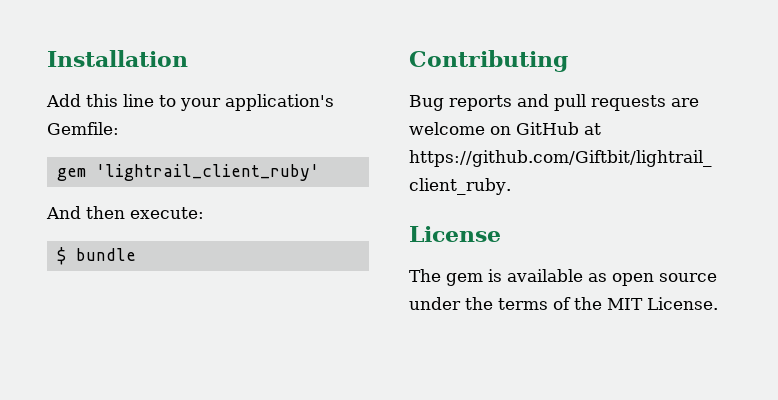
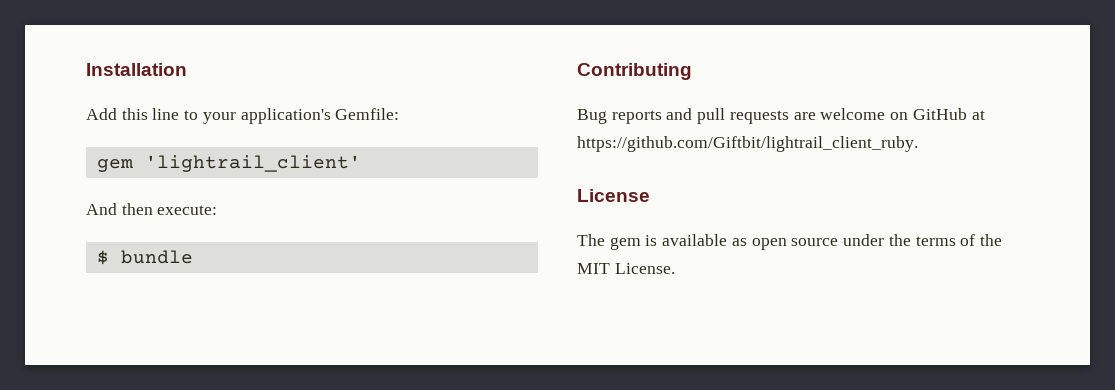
[95,164,319,181] 'lightrail_client_ruby' -> [144,155,361,172] 'lightrail_client'

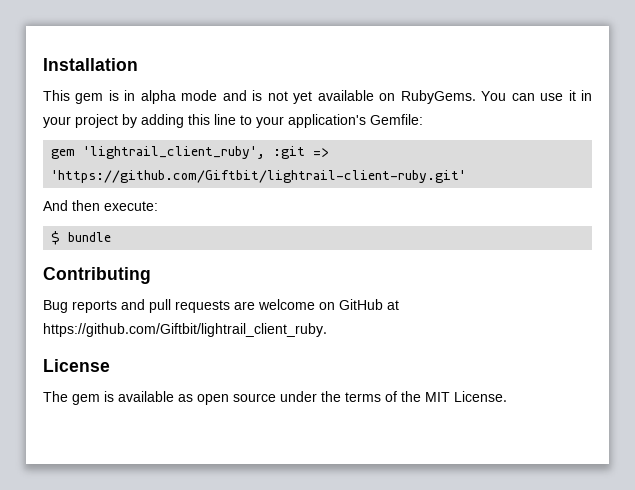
[86,108,117,120] Add -> [43,90,593,104] [43,114,184,128] This gem is in alpha mode and is not yet available on RubyGems. You can use it in your project by adding
[144,155,361,172] 'lightrail_client' -> [83,146,330,159] [51,170,467,183] 'lightrail_client_ruby', :git => 'https://github.com/Giftbit/lightrail-client-ruby.git'

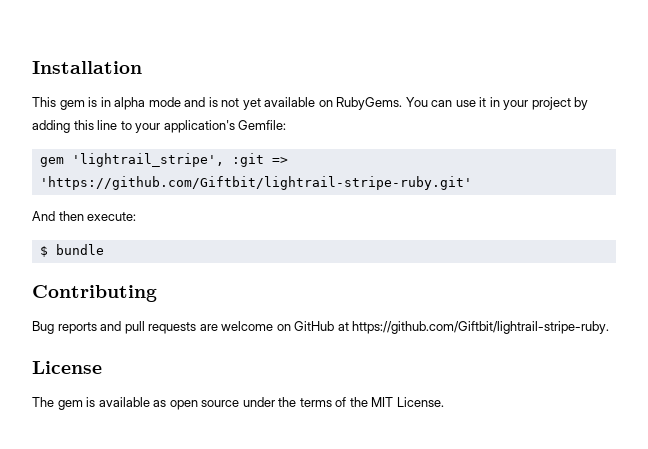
[83,146,266,159] 'lightrail_client_ruby', -> [71,153,224,167] 'lightrail_stripe',
[51,170,467,183] 'https://github.com/Giftbit/lightrail-client-ruby.git' -> [39,176,472,190] 'https://github.com/Giftbit/lightrail-stripe-ruby.git'
[43,323,327,337] https://github.com/Giftbit/lightrail_client_ruby. -> [352,321,610,334] https://github.com/Giftbit/lightrail-stripe-ruby.

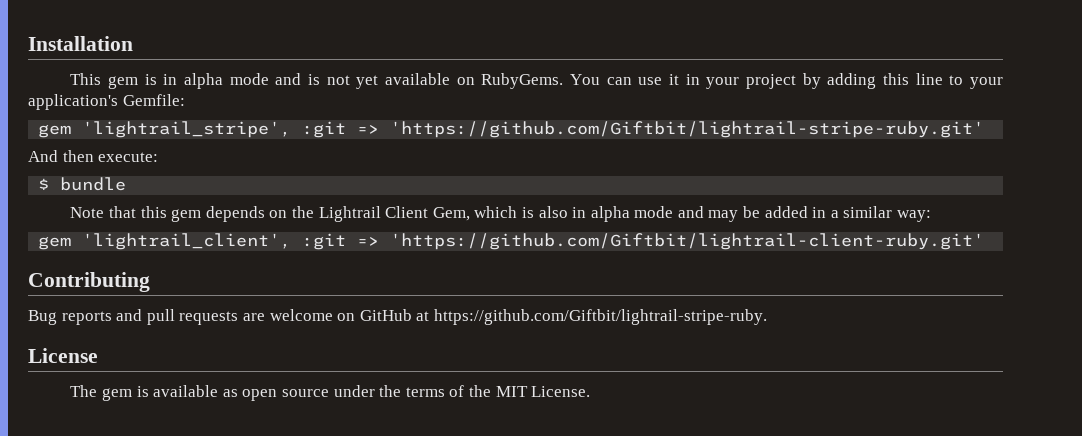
(104, 249) none -> [70,206,931,222] [38,233,985,250] // Note that this gem depends on the Lightrail Client Gem, which is also in alpha mode and may be added in a similar way: // gem 'lightrail_client', :git => 'https://github.com/Giftbit/lightrail-client-ruby.git'

